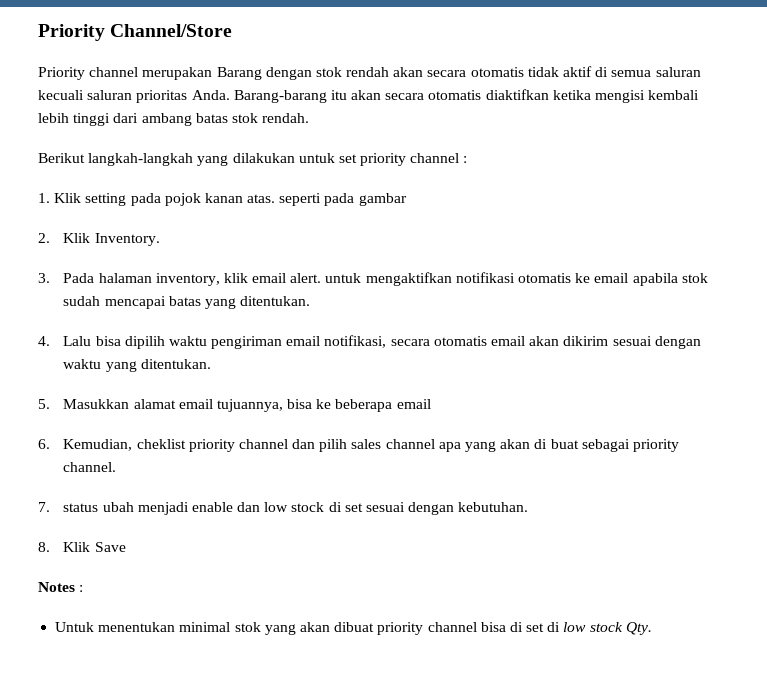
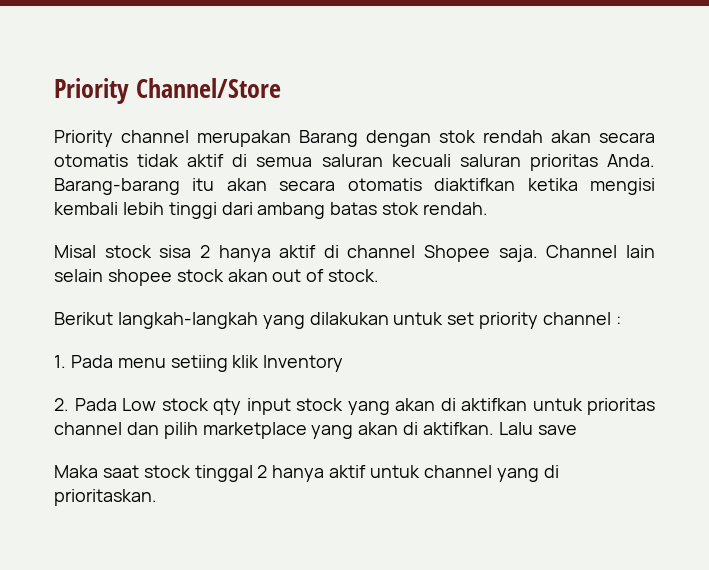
(310, 118) none -> [54,245,655,262] [54,269,380,286] // Misal stock sisa 2 hanya aktif di channel Shopee saja. Channel lain selain shopee stock akan out of stock.
[54,193,407,206] [38,233,160,246] [38,272,708,286] [63,296,311,309] [38,335,701,349] [63,359,211,372] [38,399,431,412] [38,439,679,452] [63,462,117,472] [38,502,529,515] [38,542,126,552] [38,582,84,592] [55,622,652,635] Klik setting pada pojok kanan atas. seperti pada gambar // 2. Klik Inventory. // 3. Pada halaman inventory, klik email alert. untuk mengaktifkan notifikasi otomatis ke email apabila stok sudah mencapai batas yang ditentukan. // 4. Lalu bisa dipilih waktu pengiriman email notifikasi, secara otomatis email akan dikirim sesuai dengan waktu yang ditentukan. // 5. Masukkan alamat email tujuannya, bisa ke beberapa email // 6. Kemudian, cheklist priority channel dan pilih sales channel apa yang akan di buat sebagai priority channel. // 7. status ubah menjadi enable dan low stock di set sesuai dengan kebutuhan. // 8. Klik Save // Notes : // Untuk menentukan minimal stok yang akan dibuat priority channel bisa di set di low stock Qty. -> [70,355,344,372] [54,398,655,415] [54,422,577,439] [54,465,559,482] [54,489,157,506] Pada menu setiing klik Inventory // 2. Pada Low stock qty input stock yang akan di aktifkan untuk prioritas channel dan pilih marketplace yang akan di aktifkan. Lalu save // Maka saat stock tinggal 2 hanya aktif untuk channel yang di prioritaskan.

